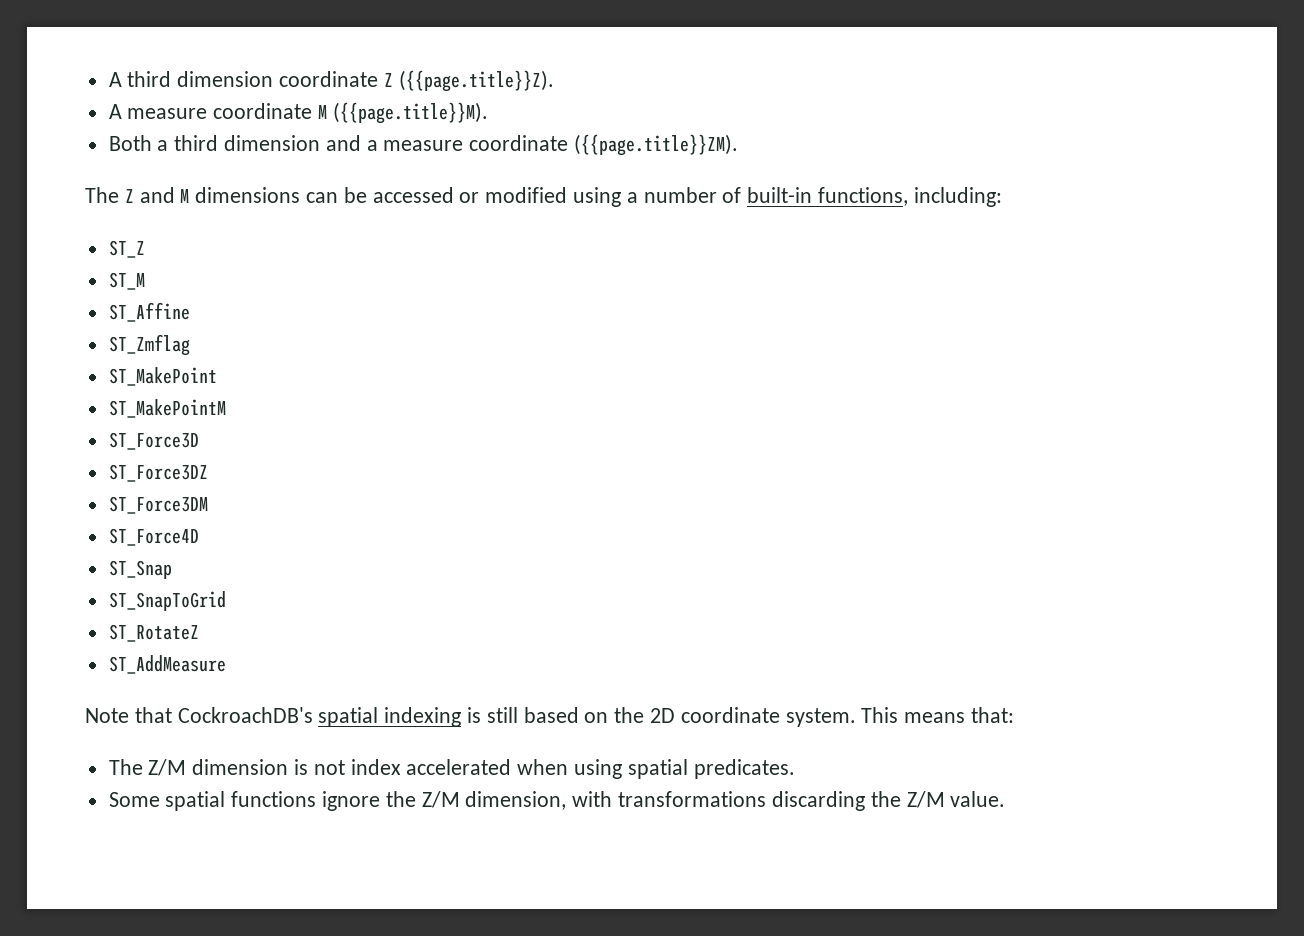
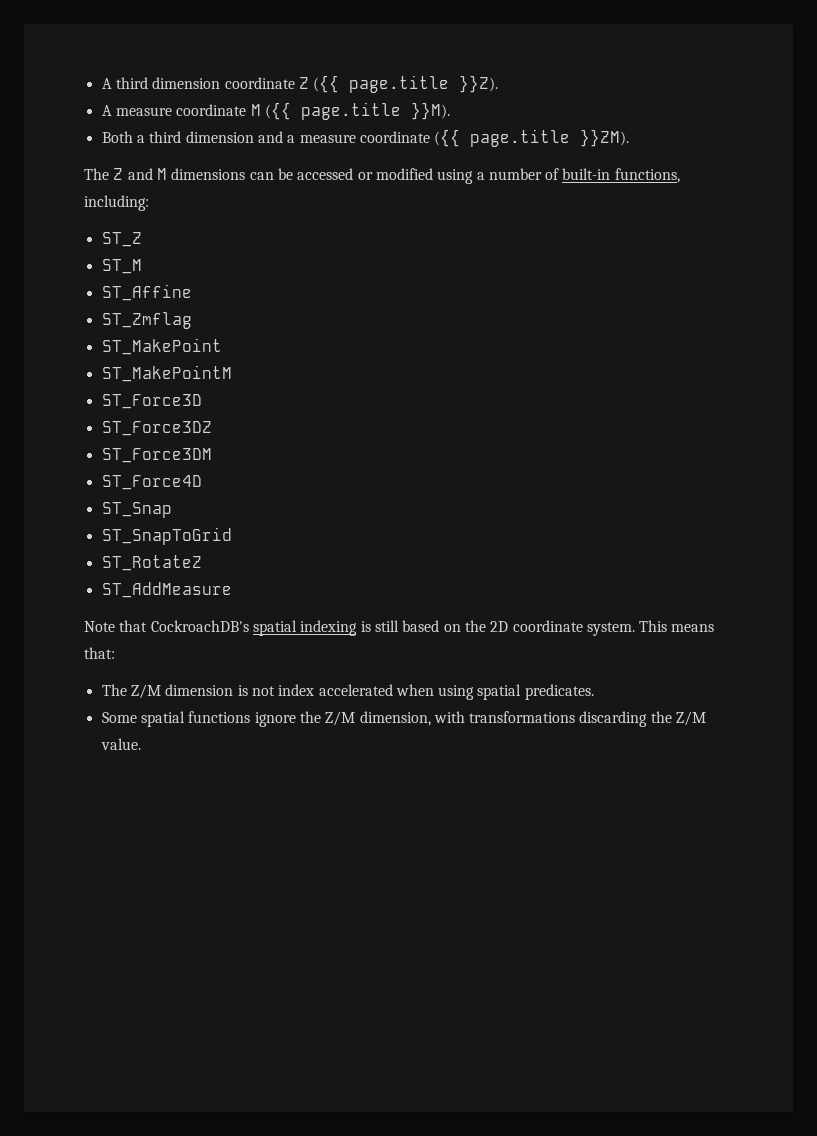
[398,70,554,92] ({{page.title}}Z). -> [313,75,499,93] ({{ page.title }}Z).
[332,102,488,124] ({{page.title}}M). -> [264,102,450,120] ({{ page.title }}M).
[574,134,739,156] ({{page.title}}ZM). -> [434,129,630,147] ({{ page.title }}ZM).

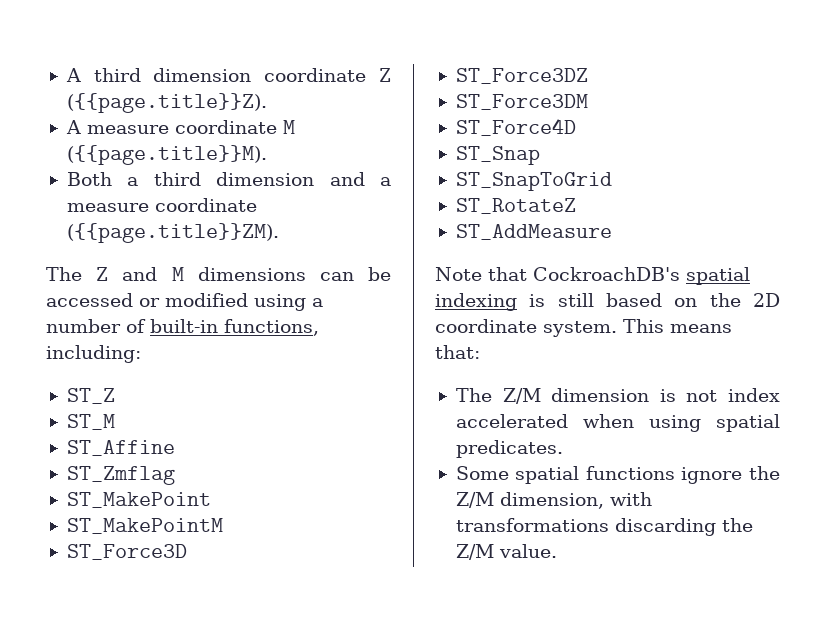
[313,75,499,93] ({{ page.title }}Z). -> [66,93,267,113] ({{page.title}}Z).
[264,102,450,120] ({{ page.title }}M). -> [66,145,267,165] ({{page.title}}M).
[434,129,630,147] ({{ page.title }}ZM). -> [66,223,279,243] ({{page.title}}ZM).

